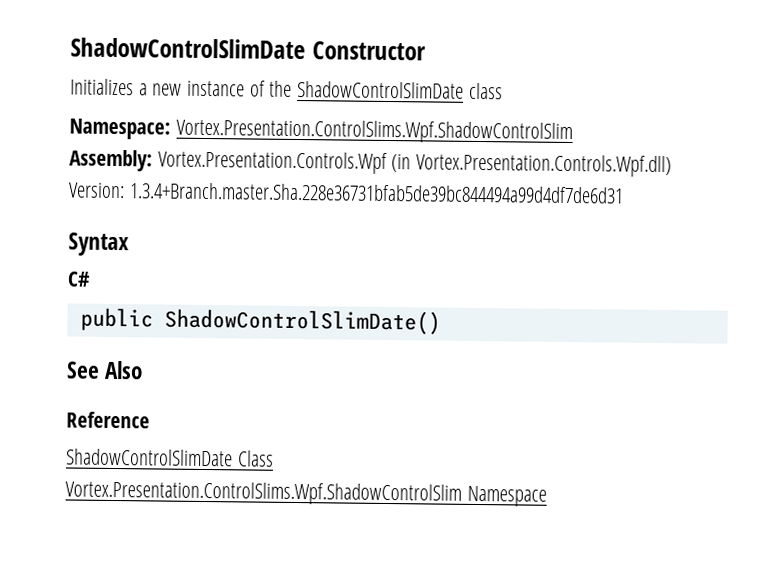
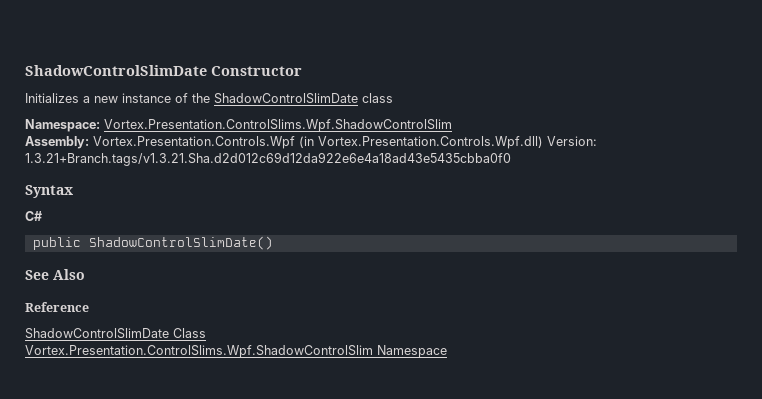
[128,182,624,204] 1.3.4+Branch.master.Sha.228e36731bfab5de39bc844494a99d4df7de6d31 -> [25,152,511,166] 1.3.21+Branch.tags/v1.3.21.Sha.d2d012c69d12da922e6e4a18ad43e5435cbba0f0

